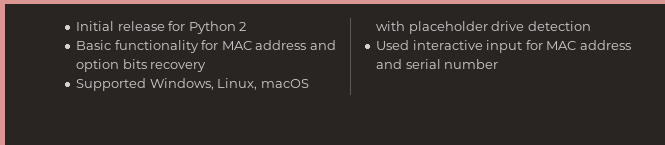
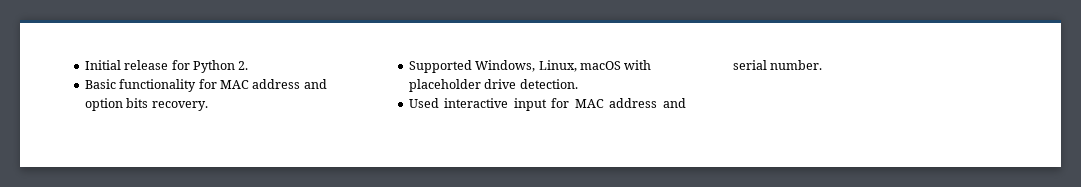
[239,22,247,31] 2 -> [238,61,249,70] 2.
[150,62,207,72] recovery -> [151,101,208,111] recovery.
[527,21,591,31] detection -> [519,79,578,89] detection.
[444,59,499,69] number -> [770,60,823,70] number.

